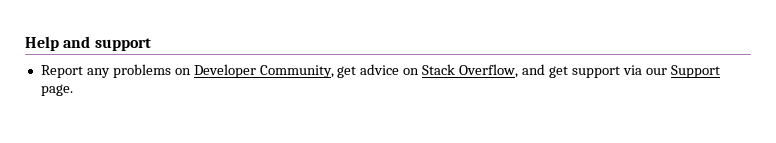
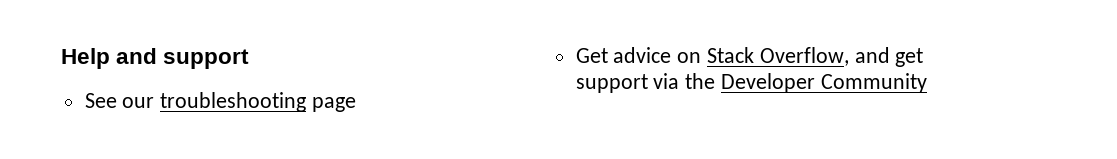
[40,64,357,78] Report any problems on Developer Community, get -> [84,92,357,112] [575,48,608,63] See our troubleshooting page // Get
[645,65,720,78] [40,84,73,96] our Support page. -> [685,73,927,93] the Developer Community

